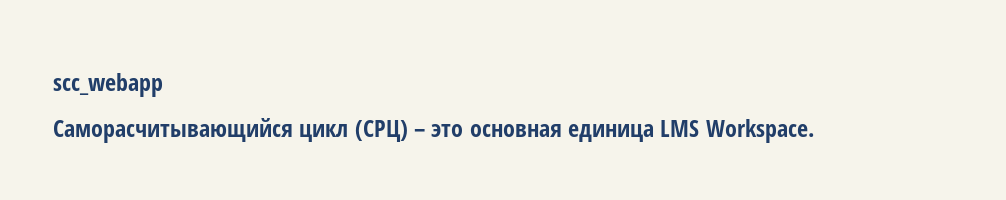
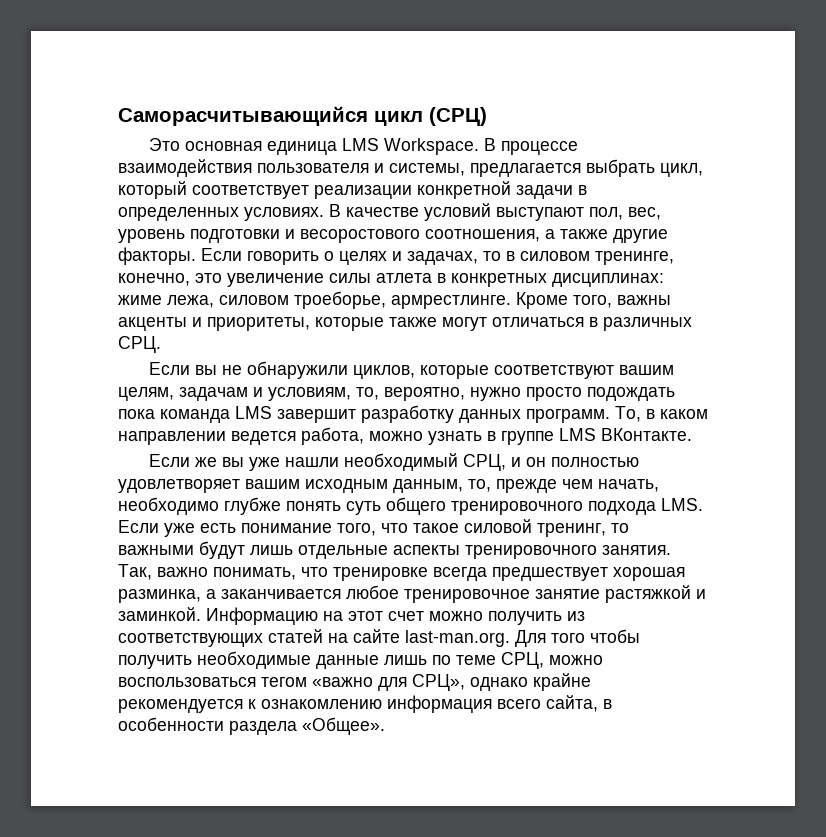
[53,73,163,97] scc_webapp // -> (118, 116) none
[414,124,464,137] – это -> [149,138,181,151] // Это
(814, 131) none -> [484,138,579,155] [118,159,703,177] [118,181,587,199] [118,203,661,221] [118,229,668,243] [118,247,674,265] [118,273,664,287] [118,291,671,309] [118,317,692,331] [118,336,161,353] [149,361,675,379] [118,387,675,401] [118,405,708,423] [118,427,692,445] [149,453,640,471] [118,479,659,493] [118,497,703,515] [118,519,629,537] [118,541,671,559] [118,564,685,581] [118,585,706,603] [118,607,585,625] [118,629,640,647] [118,651,603,669] [118,673,591,691] [118,695,612,713] [118,717,385,735] В процессе взаимодействия пользователя и системы, предлагается выбрать цикл, который соответствует реализации конкретной задачи в определенных условиях. В качестве условий выступают пол, вес, уровень подготовки и весоростового соотношения, а также другие факторы. Если говорить о целях и задачах, то в силовом тренинге, конечно, это увеличение силы атлета в конкретных дисциплинах: жиме лежа, силовом троеборье, армрестлинге. Кроме того, важны акценты и приоритеты, которые также могут отличаться в различных СРЦ. // Если вы не обнаружили циклов, которые соответствуют вашим целям, задачам и условиям, то, вероятно, нужно просто подождать пока команда LMS завершит разработку данных программ. То, в каком направлении ведется работа, можно узнать в группе LMS ВКонтакте. // Если же вы уже нашли необходимый СРЦ, и он полностью удовлетворяет вашим исходным данным, то, прежде чем начать, необходимо глубже понять суть общего тренировочного подхода LMS. Если уже есть понимание того, что такое силовой тренинг, то важными будут лишь отдельные аспекты тренировочного занятия. Так, важно понимать, что тренировке всегда предшествует хорошая разминка, а заканчивается любое тренировочное занятие растяжкой и заминкой. Информацию на этот счет можно получить из соответствующих статей на сайте last-man.org. Для того чтобы получить необходимые данные лишь по теме СРЦ, можно воспользоваться тегом «важно для СРЦ», однако крайне рекомендуется к ознакомлению информация всего сайта, в особенности раздела «Общее».

